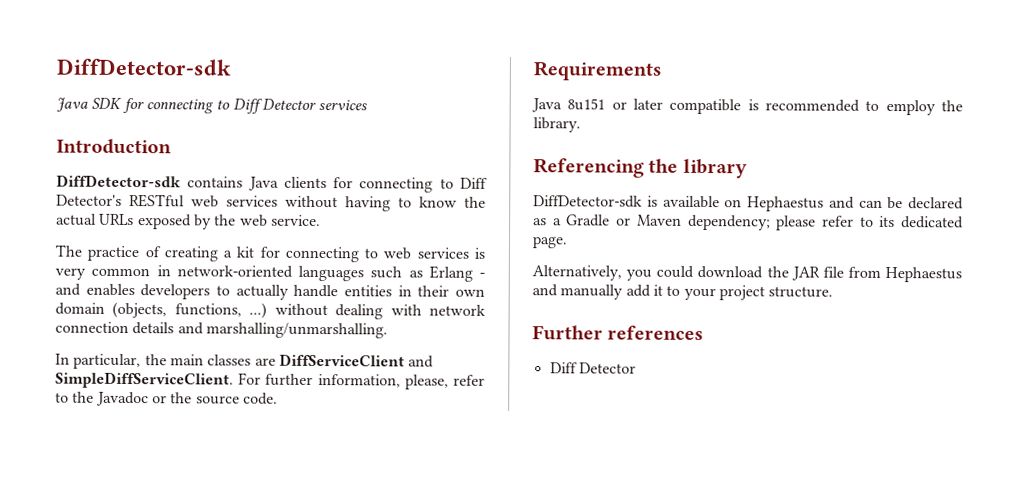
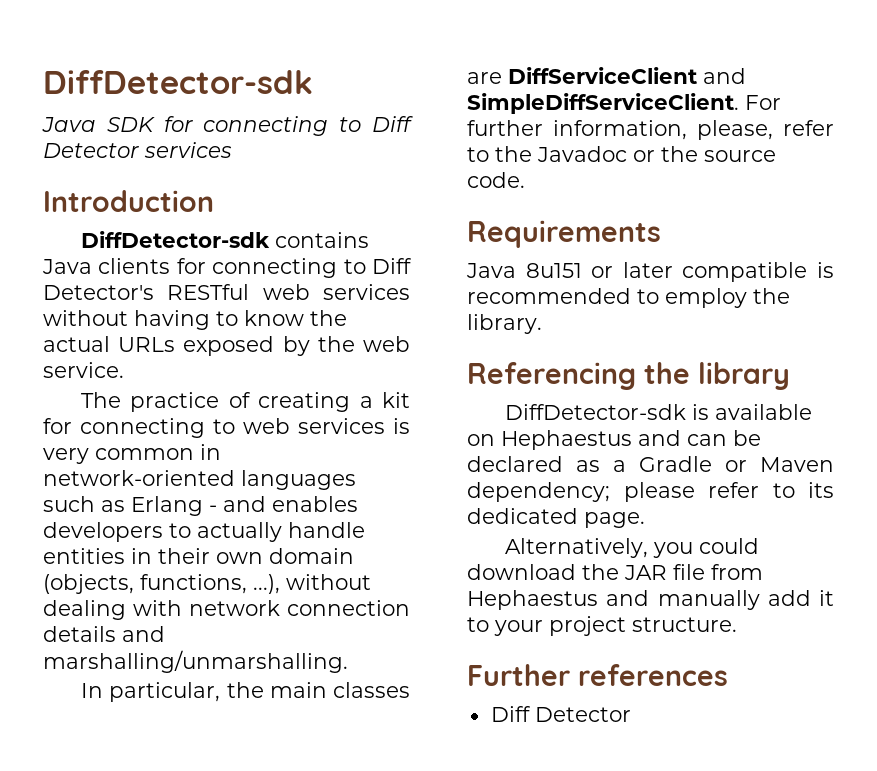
[249,302,268,319] ...) -> [253,574,280,594] ...),

